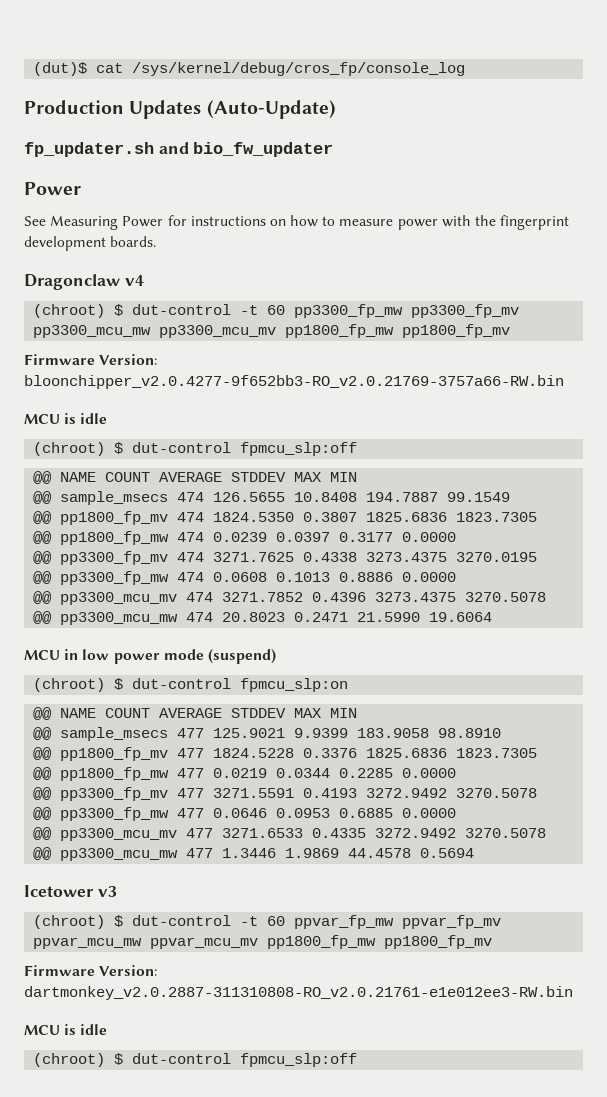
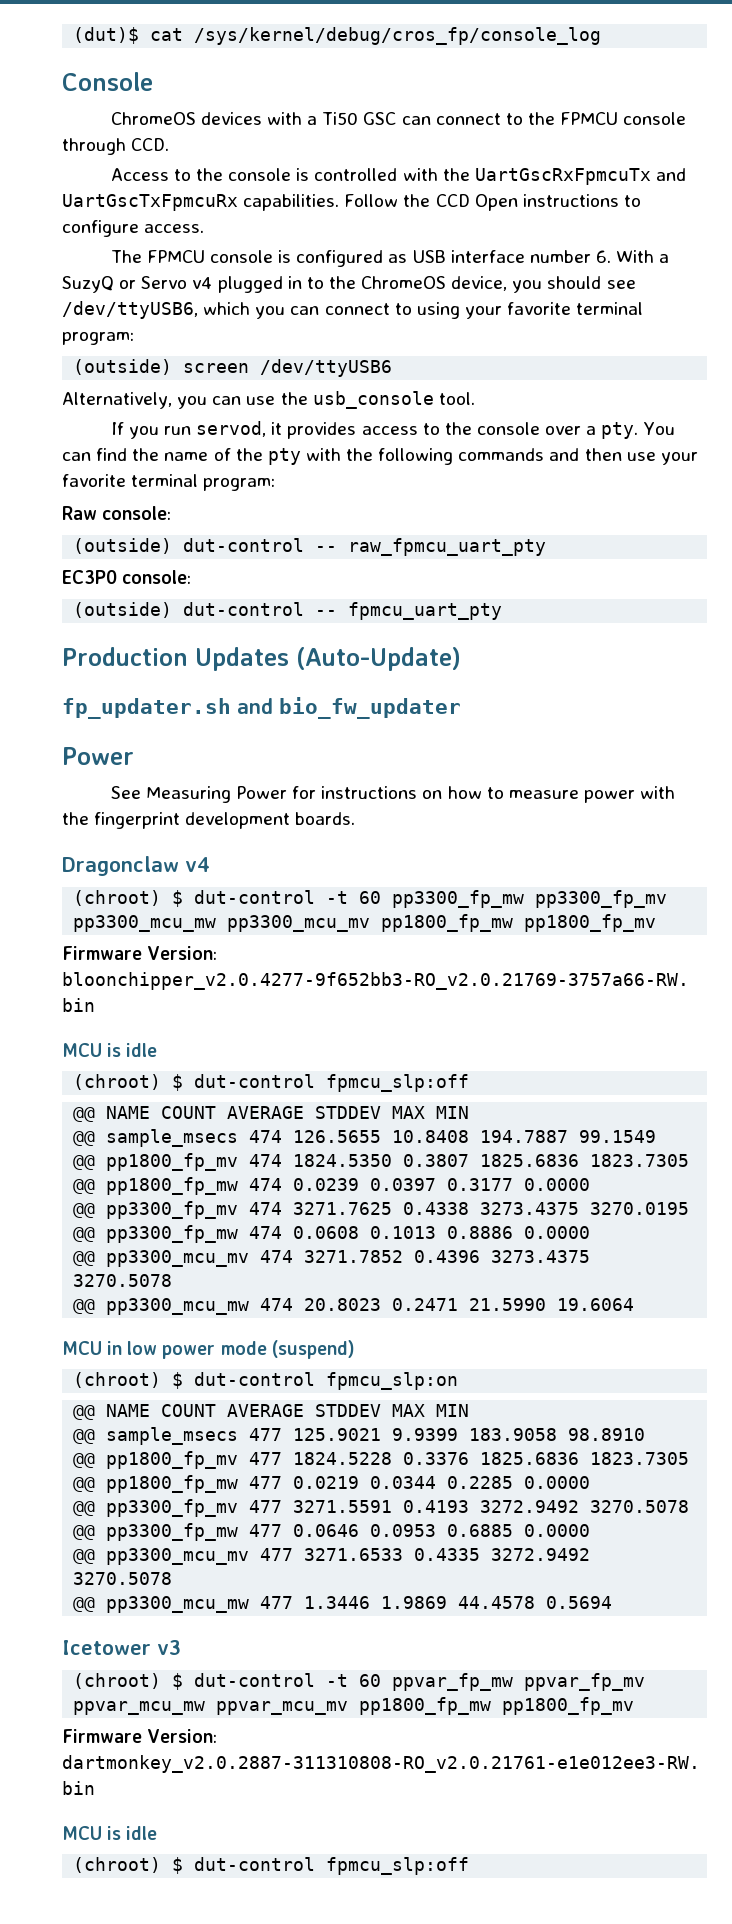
(466, 69) none -> [62,72,153,91] [110,112,687,125] [62,138,170,155] [110,168,686,185] [62,194,641,211] [62,220,205,237] [110,250,670,267] [62,276,636,293] [62,301,644,319] [62,332,134,345] [73,359,393,377] [62,391,475,409] [110,421,676,439] [62,448,698,465] [62,474,276,491] [62,506,172,520] [73,538,547,556] [62,570,192,584] [73,602,503,620] // Console // ChromeOS devices with a Ti50 GSC can connect to the FPMCU console through CCD. // Access to the console is controlled with the UartGscRxFpmcuTx and UartGscTxFpmcuRx capabilities. Follow the CCD Open instructions to configure access. // The FPMCU console is configured as USB interface number 6. With a SuzyQ or Servo v4 plugged in to the ChromeOS device, you should see /dev/ttyUSB6, which you can connect to using your favorite terminal program: // (outside) screen /dev/ttyUSB6 // Alternatively, you can use the usb_console tool. // If you run servod, it provides access to the console over a pty. You can find the name of the pty with the following commands and then use your favorite terminal program: // Raw console: // (outside) dut-control -- raw_fpmcu_uart_pty // EC3P0 console: // (outside) dut-control -- fpmcu_uart_pty

